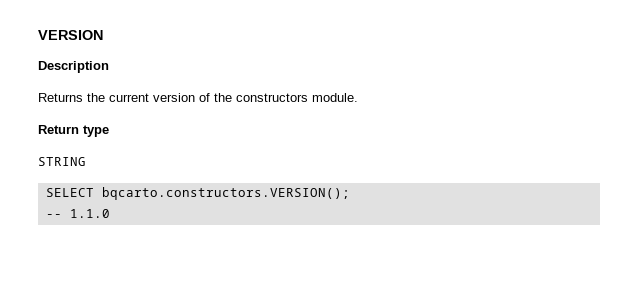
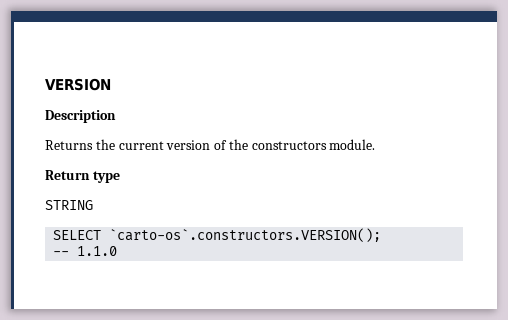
[101,187,350,200] bqcarto.constructors.VERSION(); -> [109,228,382,242] `carto-os`.constructors.VERSION();

